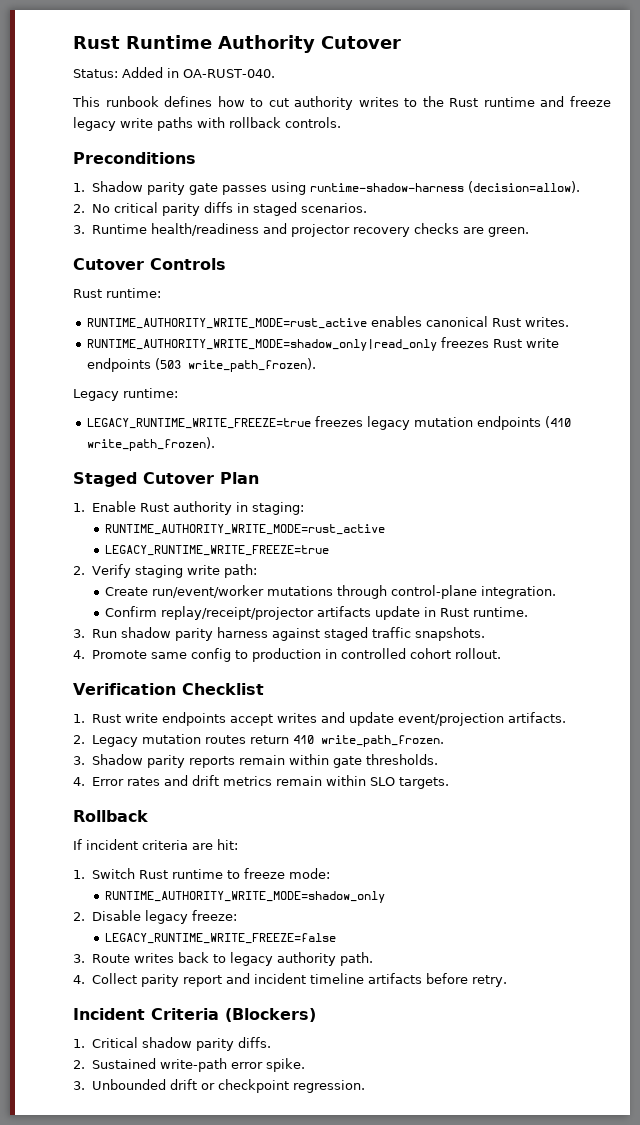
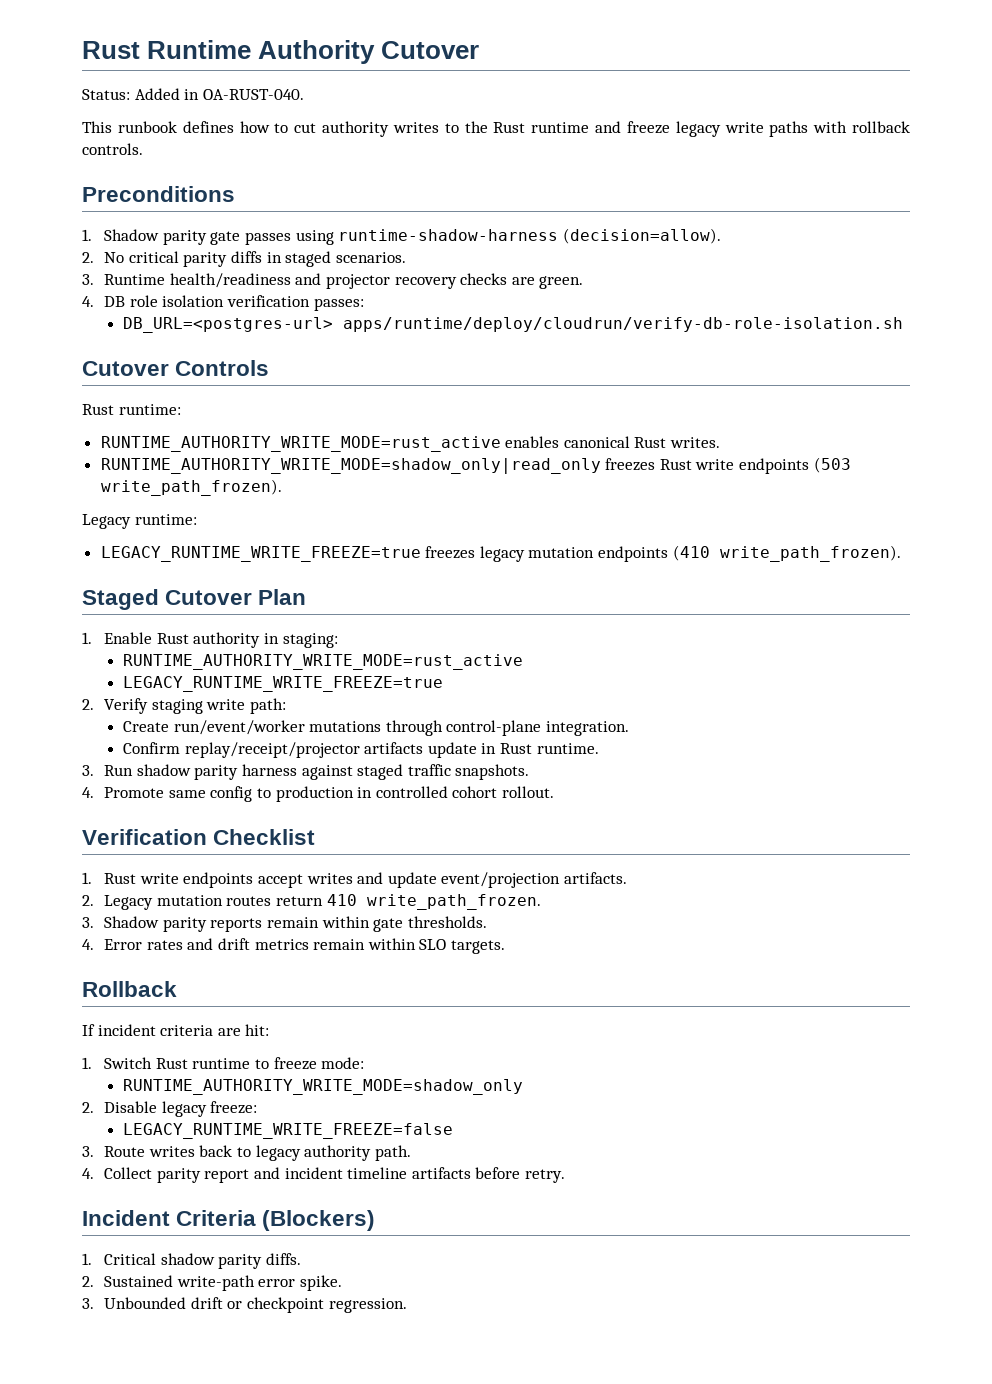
(529, 232) none -> [82,295,364,311] [122,317,903,333] // 4. DB role isolation verification passes: // DB_URL=<postgres-url> apps/runtime/deploy/cloudrun/verify-db-role-isolation.sh

